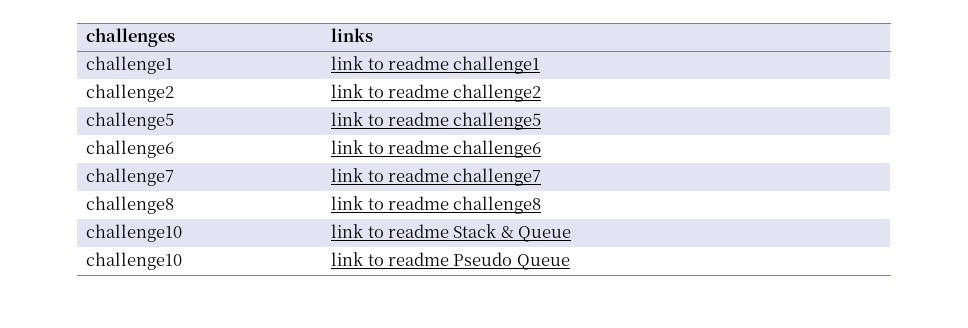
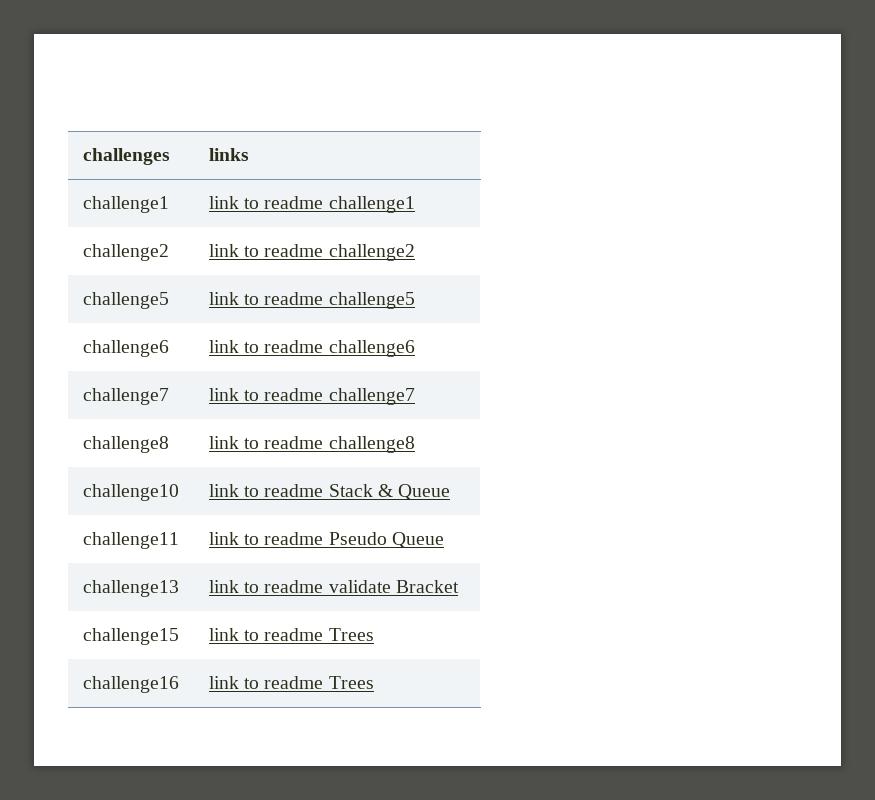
[86,252,183,270] challenge10 -> [82,532,179,549] challenge11
(570, 262) none -> [82,580,179,597] [208,580,459,593] [82,628,179,645] [208,628,374,641] [82,676,179,693] [208,676,374,689] // challenge13 | link to readme validate Bracket // challenge15 | link to readme Trees // challenge16 | link to readme Trees

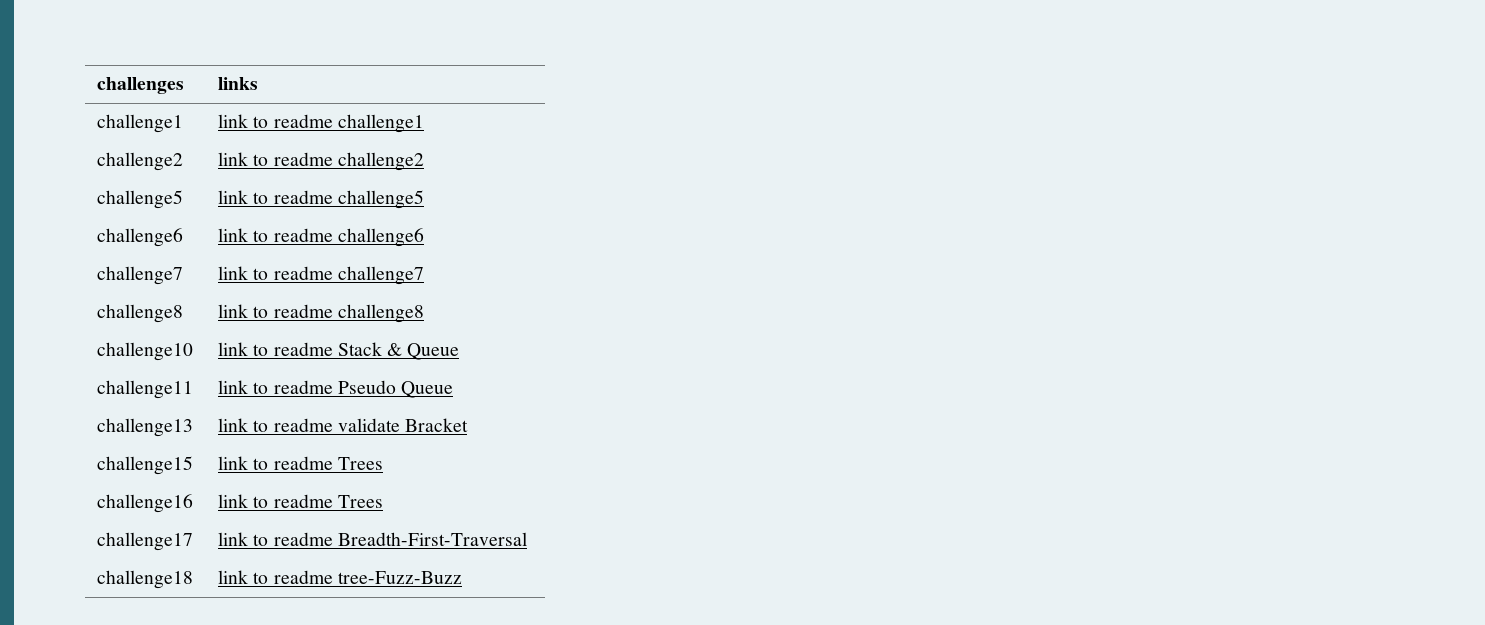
(374, 682) none -> [97,532,194,551] [218,532,527,546] [97,570,194,589] [218,570,462,584] // challenge17 | link to readme Breadth-First-Traversal // challenge18 | link to readme tree-Fuzz-Buzz

